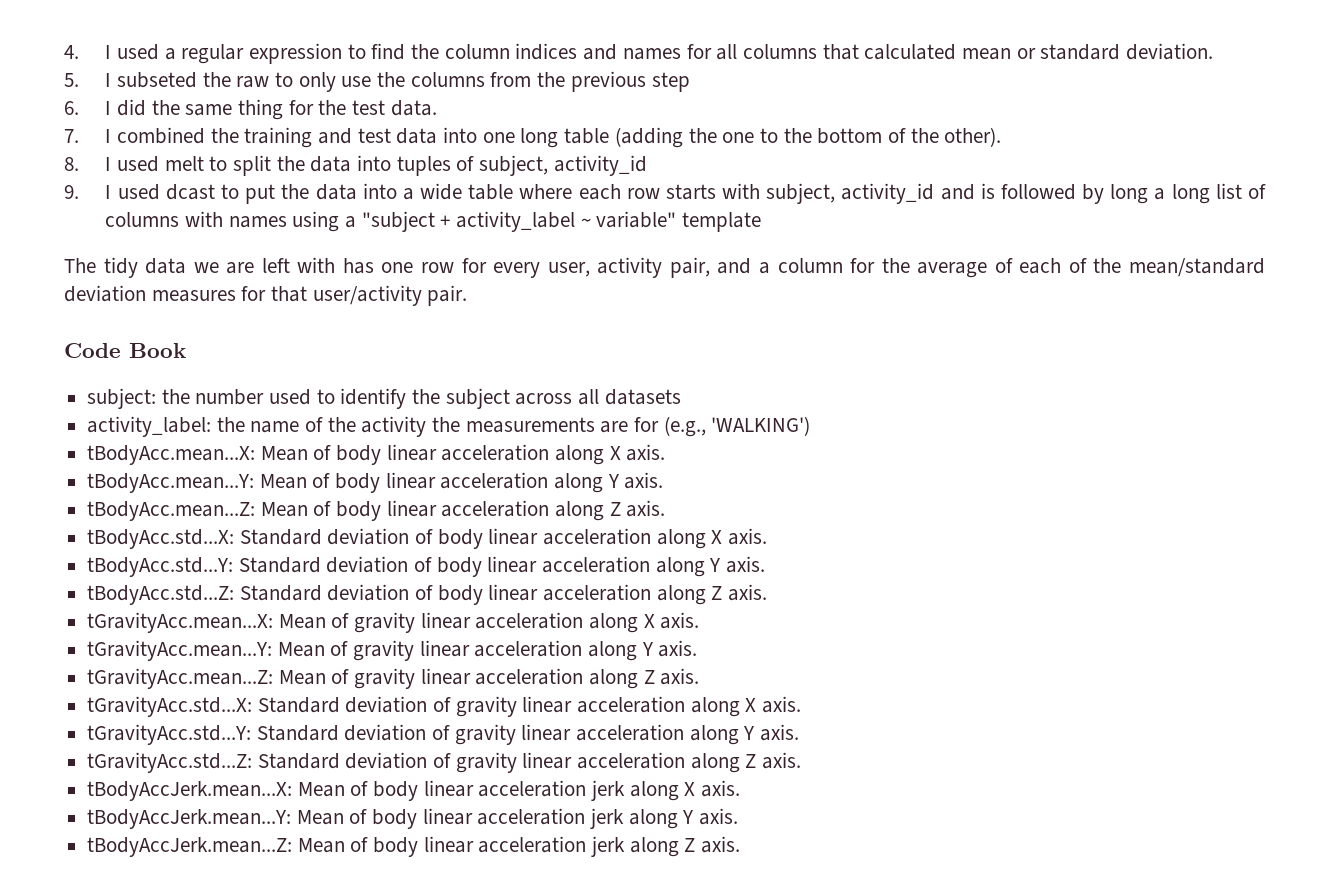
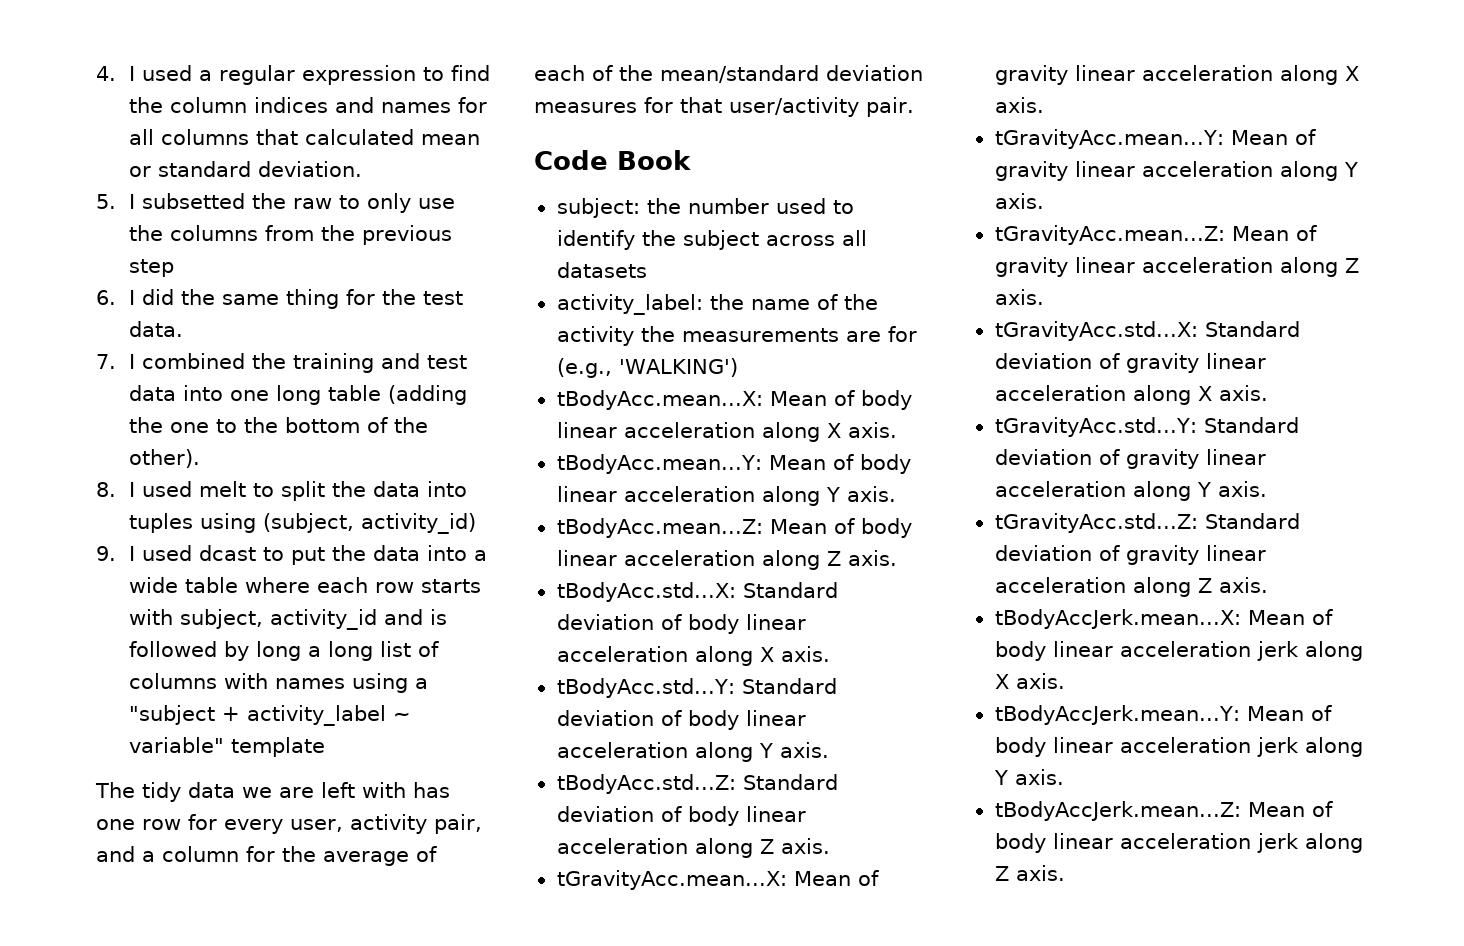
[117,72,198,88] subseted -> [142,193,246,209] subsetted
[456,155,647,176] of subject, activity_id -> [200,513,477,534] using (subject, activity_id)

